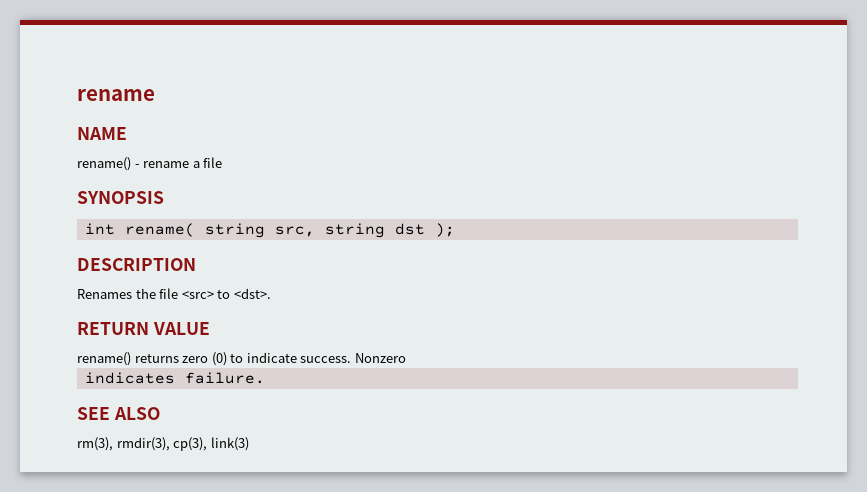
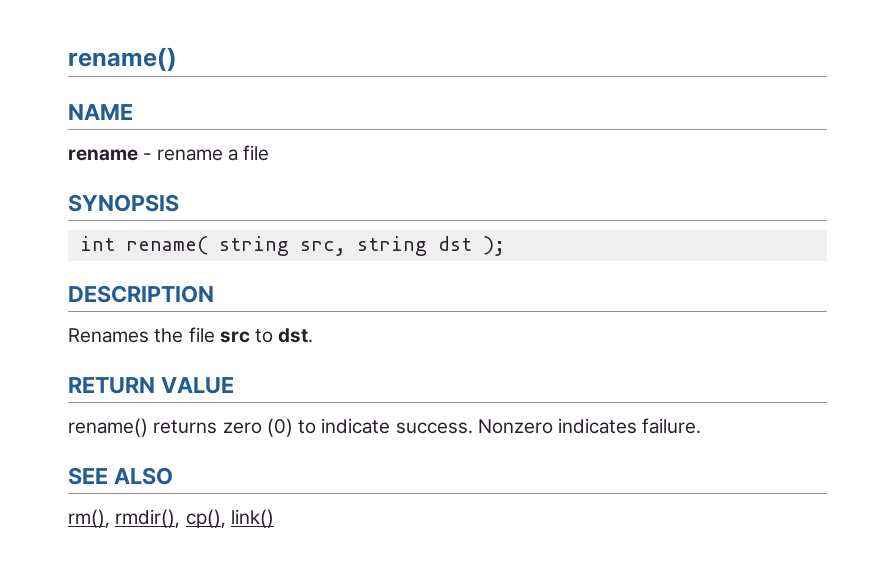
[77,89,155,101] rename -> [68,47,177,71] rename()
[77,157,131,171] rename() -> [68,149,138,161] rename
[181,288,271,299] <src> to <dst>. -> [219,328,314,343] src to dst.
(406, 358) // -> (553, 426) none
[77,437,249,451] rm(3), rmdir(3), cp(3), link(3) -> [68,509,274,528] rm(), rmdir(), cp(), link()

